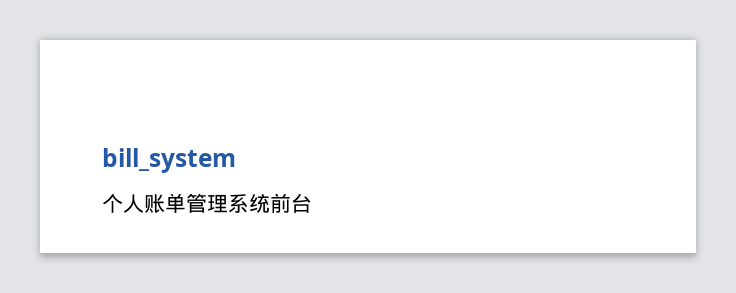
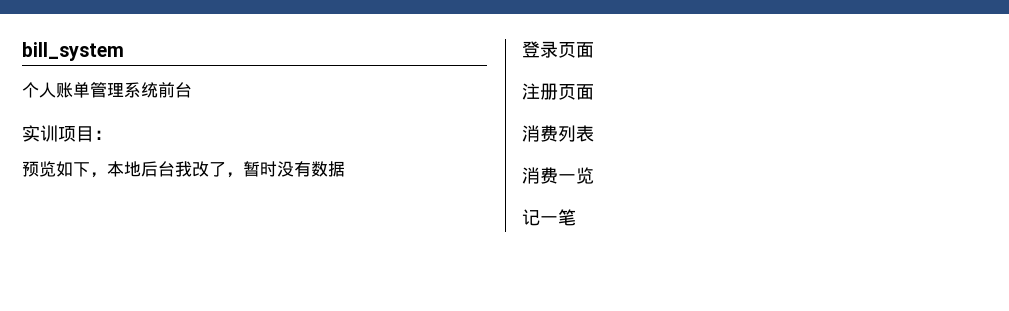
(312, 203) none -> [22,125,112,142] [22,161,345,178] [522,41,594,58] [522,83,594,100] [522,125,594,142] [522,167,594,184] [522,209,576,226] // 实训项目： // 预览如下，本地后台我改了，暂时没有数据 // 登录页面 // 注册页面 // 消费列表 // 消费一览 // 记一笔

